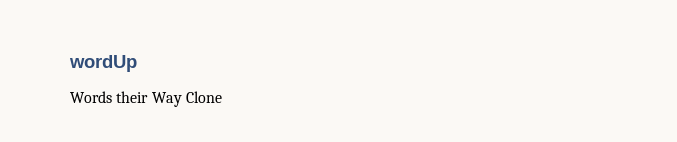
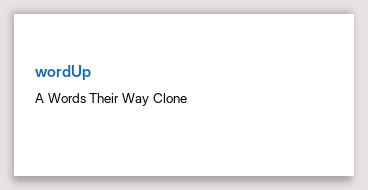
[70,91,149,103] Words their -> [35,93,120,103] A Words Their

